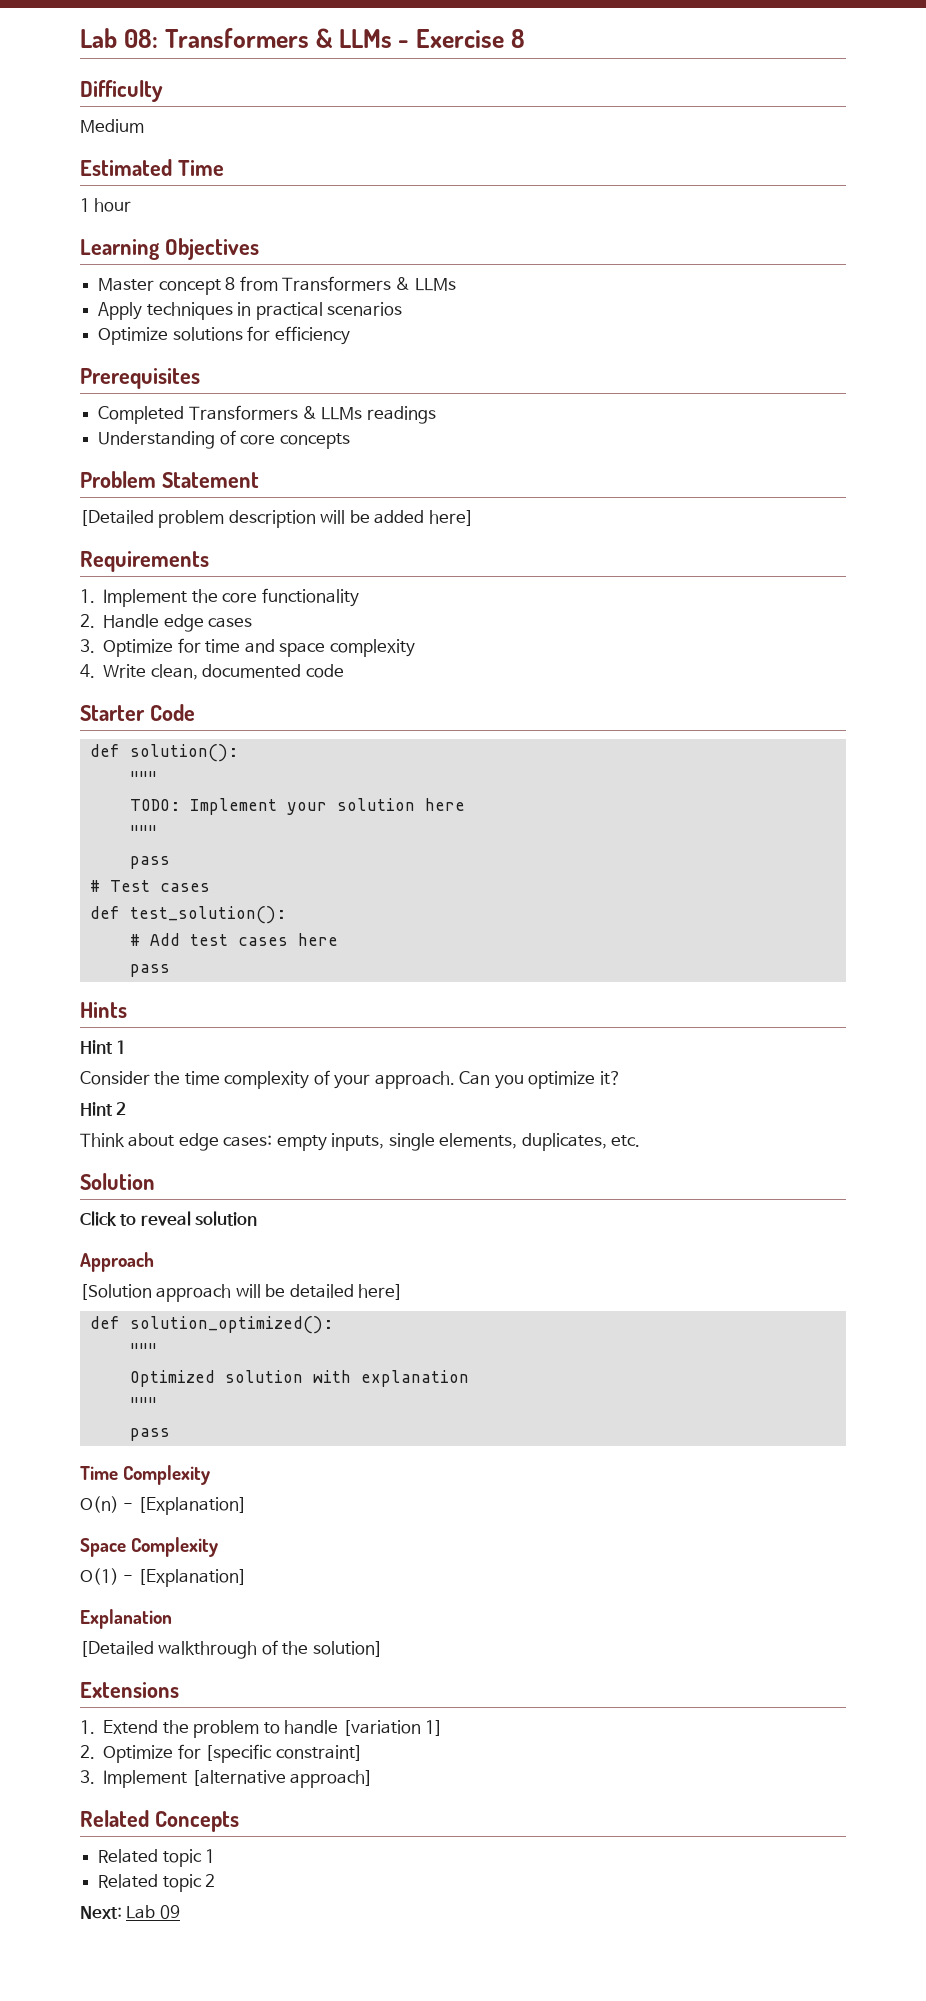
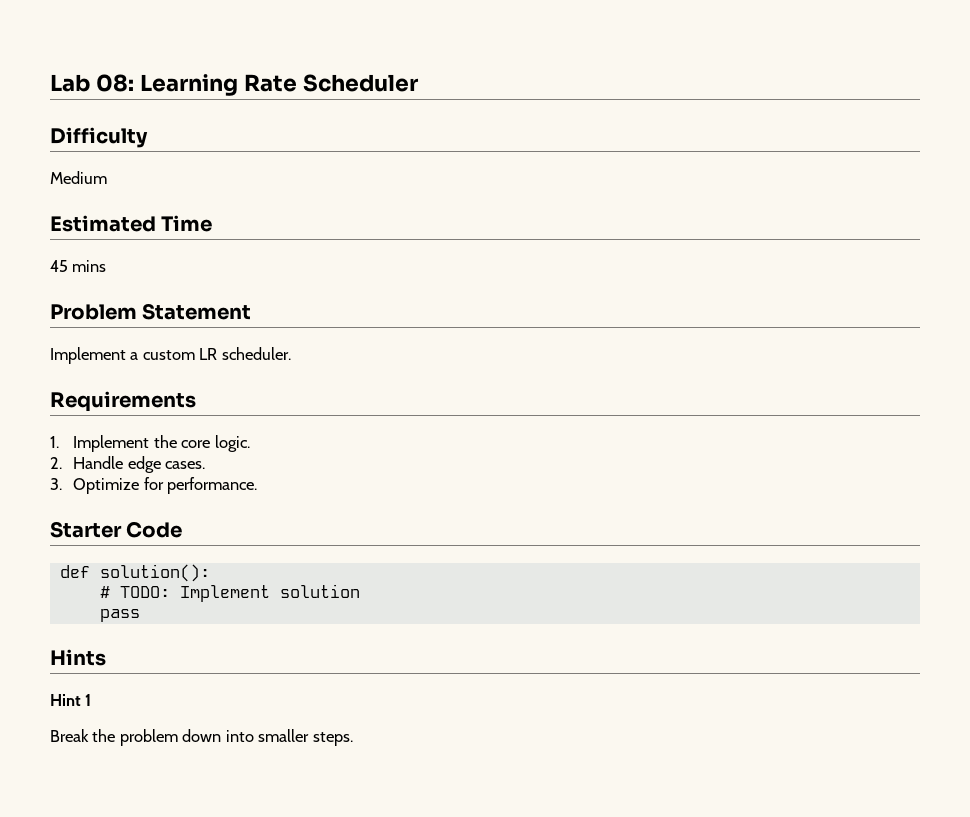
[164,28,526,48] [80,80,163,102] [80,119,144,133] [80,159,224,176] [80,198,132,212] [80,238,259,260] [98,276,456,295] [98,302,402,320] [98,326,350,345] [80,368,200,389] [98,405,436,424] [98,430,350,449] [80,471,259,488] [80,510,474,528] Transformers & LLMs - Exercise 8 // Difficulty // Medium // Estimated Time // 1 hour // Learning Objectives // Master concept 8 from Transformers & LLMs // Apply techniques in practical scenarios // Optimize solutions for efficiency // Prerequisites // Completed Transformers & LLMs readings // Understanding of core concepts // Problem Statement // [Detailed problem description will be added here] -> [139,74,419,96] [50,127,148,148] [50,171,107,184] [50,215,213,232] [50,260,107,272] [50,303,252,320] [50,347,291,364] Learning Rate Scheduler // Difficulty // Medium // Estimated Time // 45 mins // Problem Statement // Implement a custom LR scheduler.
[261,588,359,607] functionality -> [214,435,250,452] logic.
[208,617,253,628] cases -> [165,461,206,469] cases.
[205,639,415,657] [80,664,344,680] time and space complexity // 4. Write clean, documented code -> [167,477,258,494] performance.
[129,771,157,784] """ // -> [99,586,110,598] #
[286,798,465,815] [129,825,157,838] [129,856,170,869] [89,880,210,892] [89,906,286,924] [129,933,338,946] [129,964,170,977] [80,1002,127,1018] [80,1040,127,1054] [80,1070,621,1089] [80,1102,127,1116] [80,1133,641,1151] [80,1173,155,1190] [80,1211,258,1226] [80,1252,154,1272] [80,1284,404,1302] [89,1316,333,1334] [129,1343,157,1356] [129,1370,469,1387] [129,1397,157,1410] [129,1428,170,1441] [80,1465,211,1485] [80,1496,247,1515] [80,1537,219,1557] [80,1568,247,1587] [80,1609,172,1629] [80,1640,383,1659] [80,1682,179,1698] [80,1720,443,1738] [80,1744,363,1763] [80,1770,374,1788] [80,1810,239,1832] [98,1849,216,1867] [98,1874,216,1892] [80,1905,180,1919] your solution here // """ // pass // # Test cases // def test_solution(): // # Add test cases here // pass // Hints // Hint 1 // Consider the time complexity of your approach. Can you optimize it? // Hint 2 // Think about edge cases: empty inputs, single elements, duplicates, etc. // Solution // Click to reveal solution // Approach // [Solution approach will be detailed here] // def solution_optimized(): // """ // Optimized solution with explanation // """ // pass // Time Complexity // O(n) - [Explanation] // Space Complexity // O(1) - [Explanation] // Explanation // [Detailed walkthrough of the solution] // Extensions // 1. Extend the problem to handle [variation 1] // 2. Optimize for [specific constraint] // 3. Implement [alternative approach] // Related Concepts // Related topic 1 // Related topic 2 // Next: Lab 09 -> [279,584,360,598] [99,609,140,622] [50,649,106,666] [50,694,92,706] [50,729,353,746] solution // pass // Hints // Hint 1 // Break the problem down into smaller steps.

